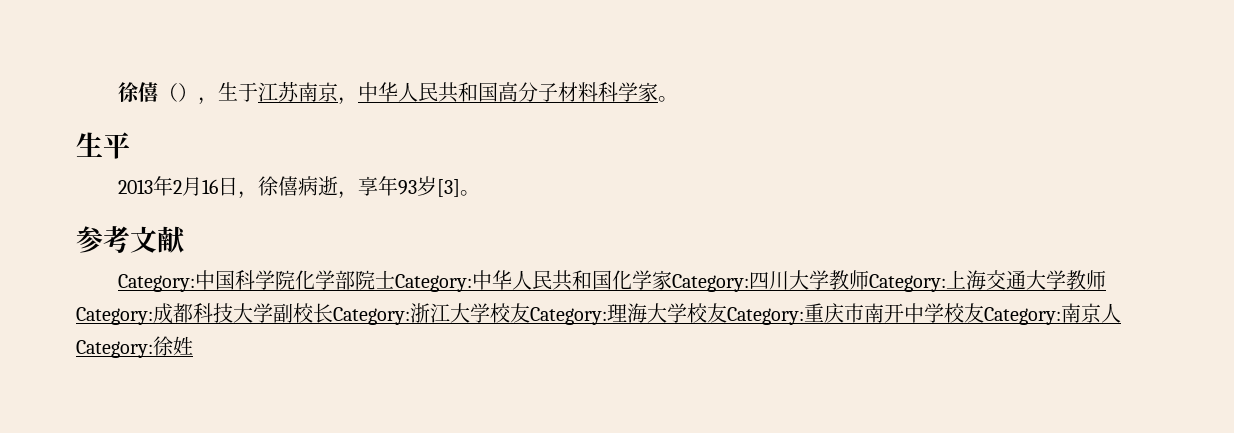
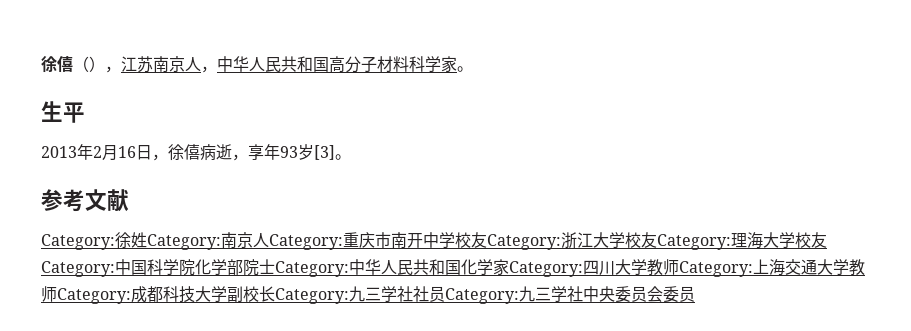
[218,82,259,102] 生于 -> (121, 69) none
(339, 92) none -> [185,57,201,72] 人
(196, 283) none -> [115,232,827,250] [41,261,115,277] 徐姓Category:南京人Category:重庆市南开中学校友Category:浙江大学校友Category:理海大学校友Category:
[410,303,1121,325] [76,336,193,358] 浙江大学校友Category:理海大学校友Category:重庆市南开中学校友Category:南京人Category:徐姓 -> [349,286,695,304] 九三学社社员Category:九三学社中央委员会委员

